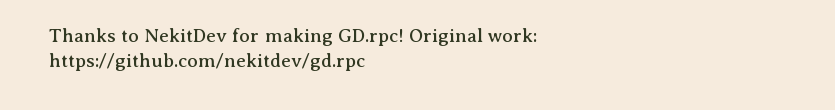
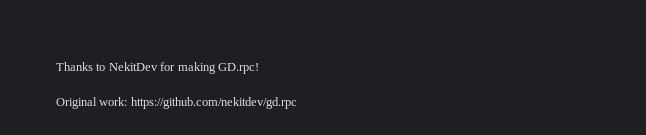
(404, 37) none -> (259, 68) //

